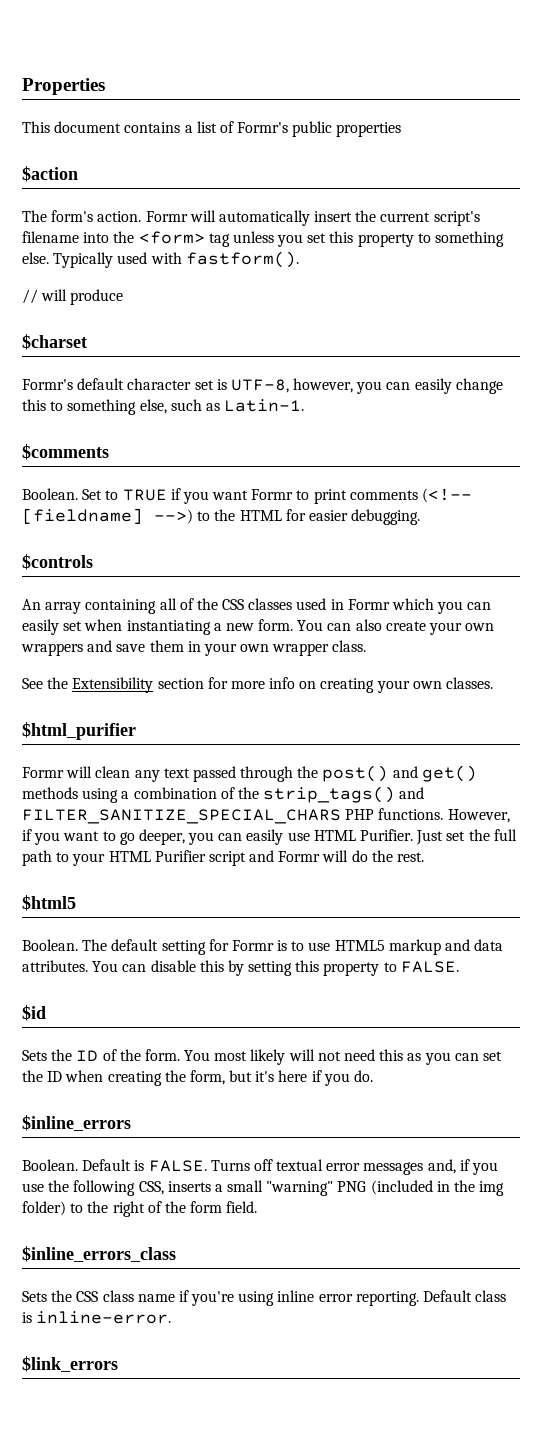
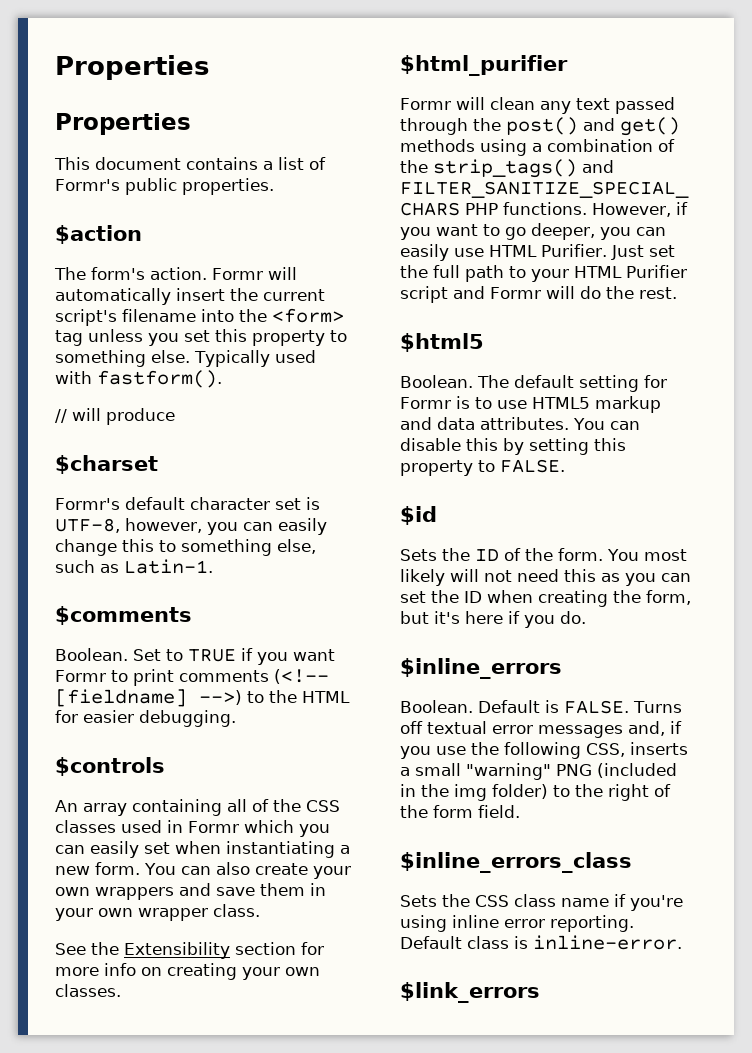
[22,78,105,95] Properties -> [55,55,209,80] [55,113,191,135] Properties // Properties
[336,122,402,137] properties -> [182,178,274,195] properties.

